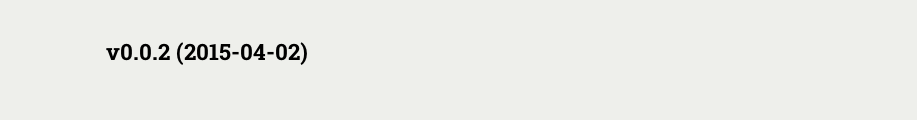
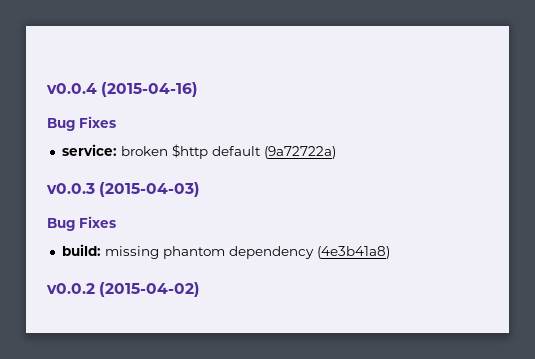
(106, 52) none -> [46,82,199,97] [47,116,116,131] [61,144,336,159] [46,182,201,197] [47,216,116,231] [61,244,390,259] v0.0.4 (2015-04-16) // Bug Fixes // service: broken $http default (9a72722a) // v0.0.3 (2015-04-03) // Bug Fixes // build: missing phantom dependency (4e3b41a8) //

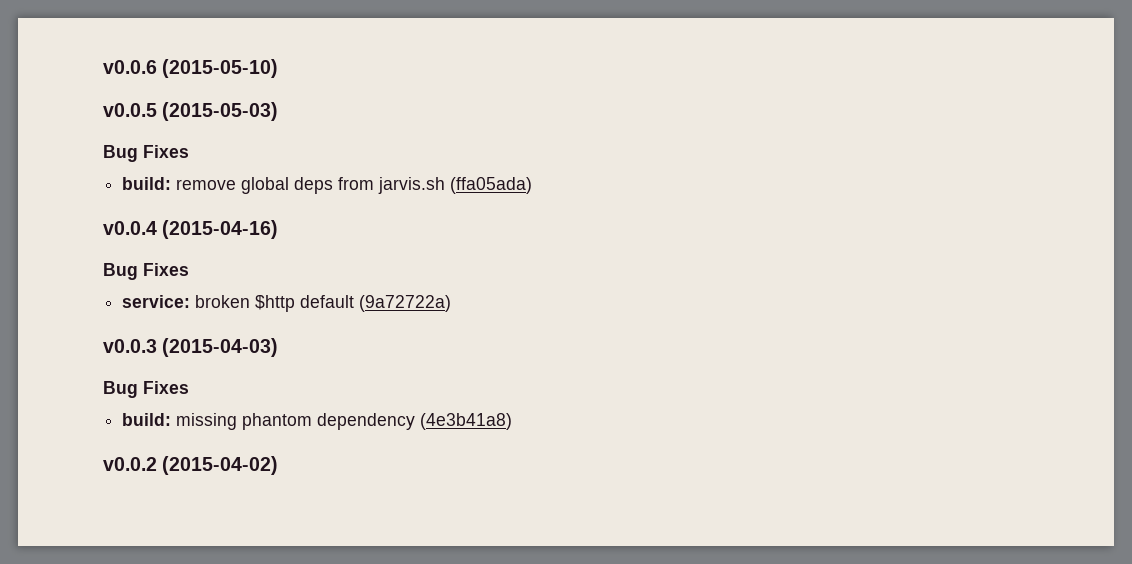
(46, 88) none -> [103,59,279,78] [103,102,279,121] [103,145,189,162] [122,177,533,194] v0.0.6 (2015-05-10) // v0.0.5 (2015-05-03) // Bug Fixes // build: remove global deps from jarvis.sh (ffa05ada) //

